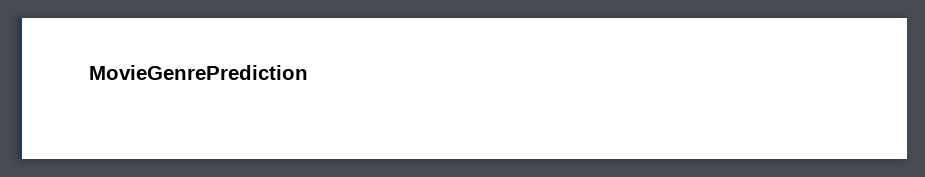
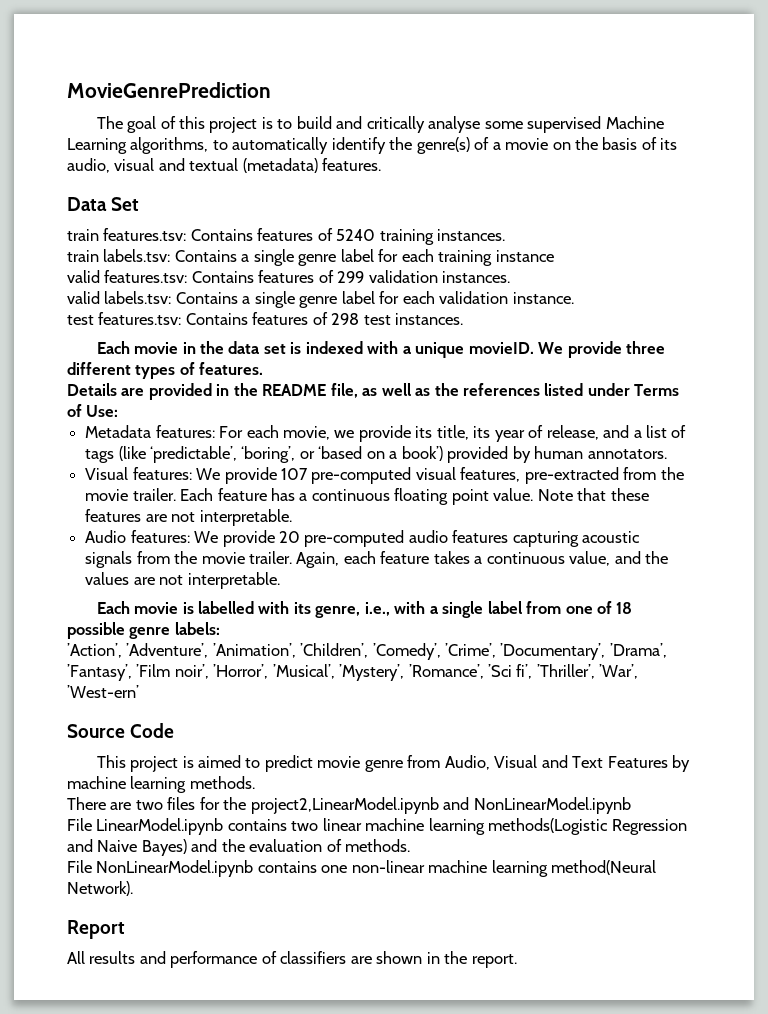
(308, 72) none -> [96,116,664,133] [67,137,678,154] [67,158,382,173] [67,197,140,211] [67,228,506,245] [67,249,554,266] [67,270,511,283] [67,291,574,308] [67,312,464,325] [96,341,665,358] [67,362,264,379] [67,383,680,400] [67,404,119,417] [85,425,687,442] [85,446,667,463] [85,467,684,484] [85,488,649,505] [85,509,292,526] [85,530,641,547] [85,551,669,568] [85,572,280,589] [96,601,633,618] [67,622,220,639] [67,643,667,660] [67,664,639,681] [67,685,139,698] [67,723,175,738] [96,755,690,772] [67,776,255,793] [67,797,631,814] [67,818,687,835] [67,839,411,856] [67,860,657,877] [67,881,133,896] [67,920,125,939] [67,951,517,968] // The goal of this project is to build and critically analyse some supervised Machine Learning algorithms, to automatically identify the genre(s) of a movie on the basis of its audio, visual and textual (metadata) features. // Data Set // train features.tsv: Contains features of 5240 training instances. // train labels.tsv: Contains a single genre label for each training instance // valid features.tsv: Contains features of 299 validation instances. // valid labels.tsv: Contains a single genre label for each validation instance. // test features.tsv: Contains features of 298 test instances. // Each movie in the data set is indexed with a unique movieID. We provide three different types of features. // Details are provided in the README file, as well as the references listed under Terms of Use: // Metadata features: For each movie, we provide its title, its year of release, and a list of tags (like ‘predictable’, ‘boring’, or ‘based on a book’) provided by human annotators. // Visual features: We provide 107 pre-computed visual features, pre-extracted from the movie trailer. Each feature has a continuous floating point value. Note that these features are not interpretable. // Audio features: We provide 20 pre-computed audio features capturing acoustic signals from the movie trailer. Again, each feature takes a continuous value, and the values are not interpretable. // Each movie is labelled with its genre, i.e., with a single label from one of 18 possible genre labels: // ’Action’, ’Adventure’, ’Animation’, ’Children’, ’Comedy’, ’Crime’, ’Documentary’, ’Drama’, ’Fantasy’, ’Film noir’, ’Horror’, ’Musical’, ’Mystery’, ’Romance’, ’Sci fi’, ’Thriller’, ’War’, ’West-ern’ // Source Code // This project is aimed to predict movie genre from Audio, Visual and Text Features by machine learning methods. // There are two files for the project2,LinearModel.ipynb and NonLinearModel.ipynb // File LinearModel.ipynb contains two linear machine learning methods(Logistic Regression and Naive Bayes) and the evaluation of methods. // File NonLinearModel.ipynb contains one non-linear machine learning method(Neural Network). // Report // All results and performance of classifiers are shown in the report.

